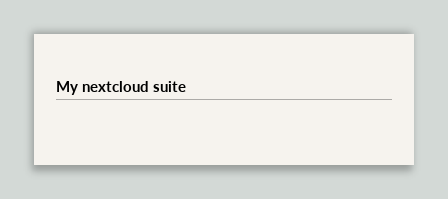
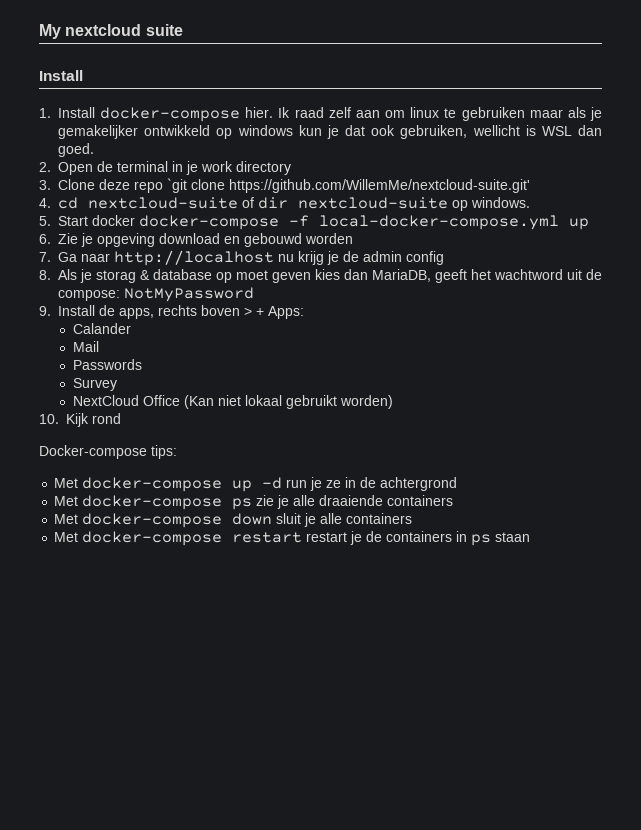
(187, 86) none -> [39,70,83,81] [39,107,602,122] [58,125,603,139] [58,143,94,157] [39,161,291,175] [39,178,530,193] [39,197,530,211] [39,215,589,230] [39,233,353,247] [39,250,444,266] [39,269,602,283] [58,287,254,302] [39,305,304,319] [72,323,131,334] [72,341,99,352] [72,359,142,370] [72,378,117,391] [72,395,393,409] [39,413,121,427] [39,445,177,459] [54,477,458,492] [54,495,454,510] [54,513,413,528] [54,531,531,546] // Install // 1. Install docker-compose hier. Ik raad zelf aan om linux te gebruiken maar als je gemakelijker ontwikkeld op windows kun je dat ook gebruiken, wellicht is WSL dan goed. // 2. Open de terminal in je work directory // 3. Clone deze repo `git clone https://github.com/WillemMe/nextcloud-suite.git' // 4. cd nextcloud-suite of dir nextcloud-suite op windows. // 5. Start docker docker-compose -f local-docker-compose.yml up // 6. Zie je opgeving download en gebouwd worden // 7. Ga naar http://localhost nu krijg je de admin config // 8. Als je storag & database op moet geven kies dan MariaDB, geeft het wachtword uit de compose: NotMyPassword // 9. Install de apps, rechts boven > + Apps: // Calander // Mail // Passwords // Survey // NextCloud Office (Kan niet lokaal gebruikt worden) // 10. Kijk rond // Docker-compose tips: // Met docker-compose up -d run je ze in de achtergrond // Met docker-compose ps zie je alle draaiende containers // Met docker-compose down sluit je alle containers // Met docker-compose restart restart je de containers in ps staan

